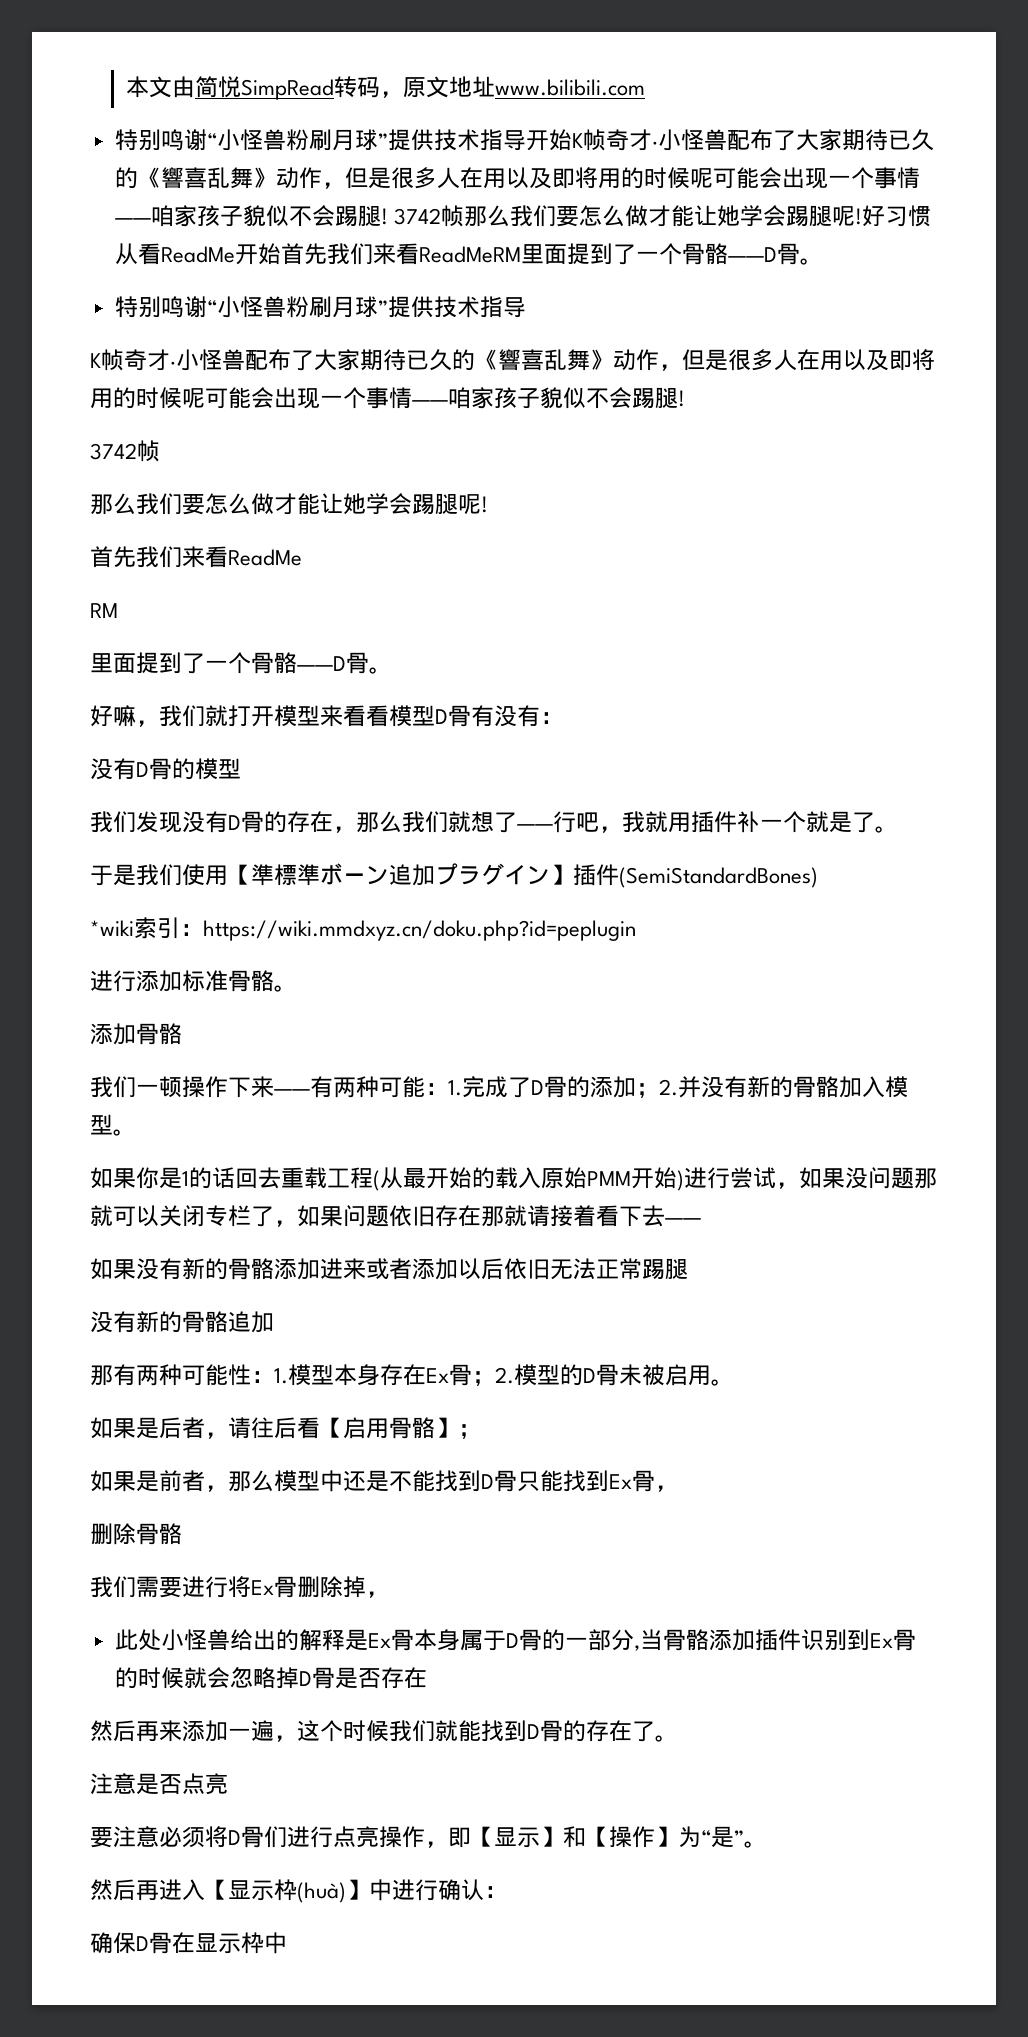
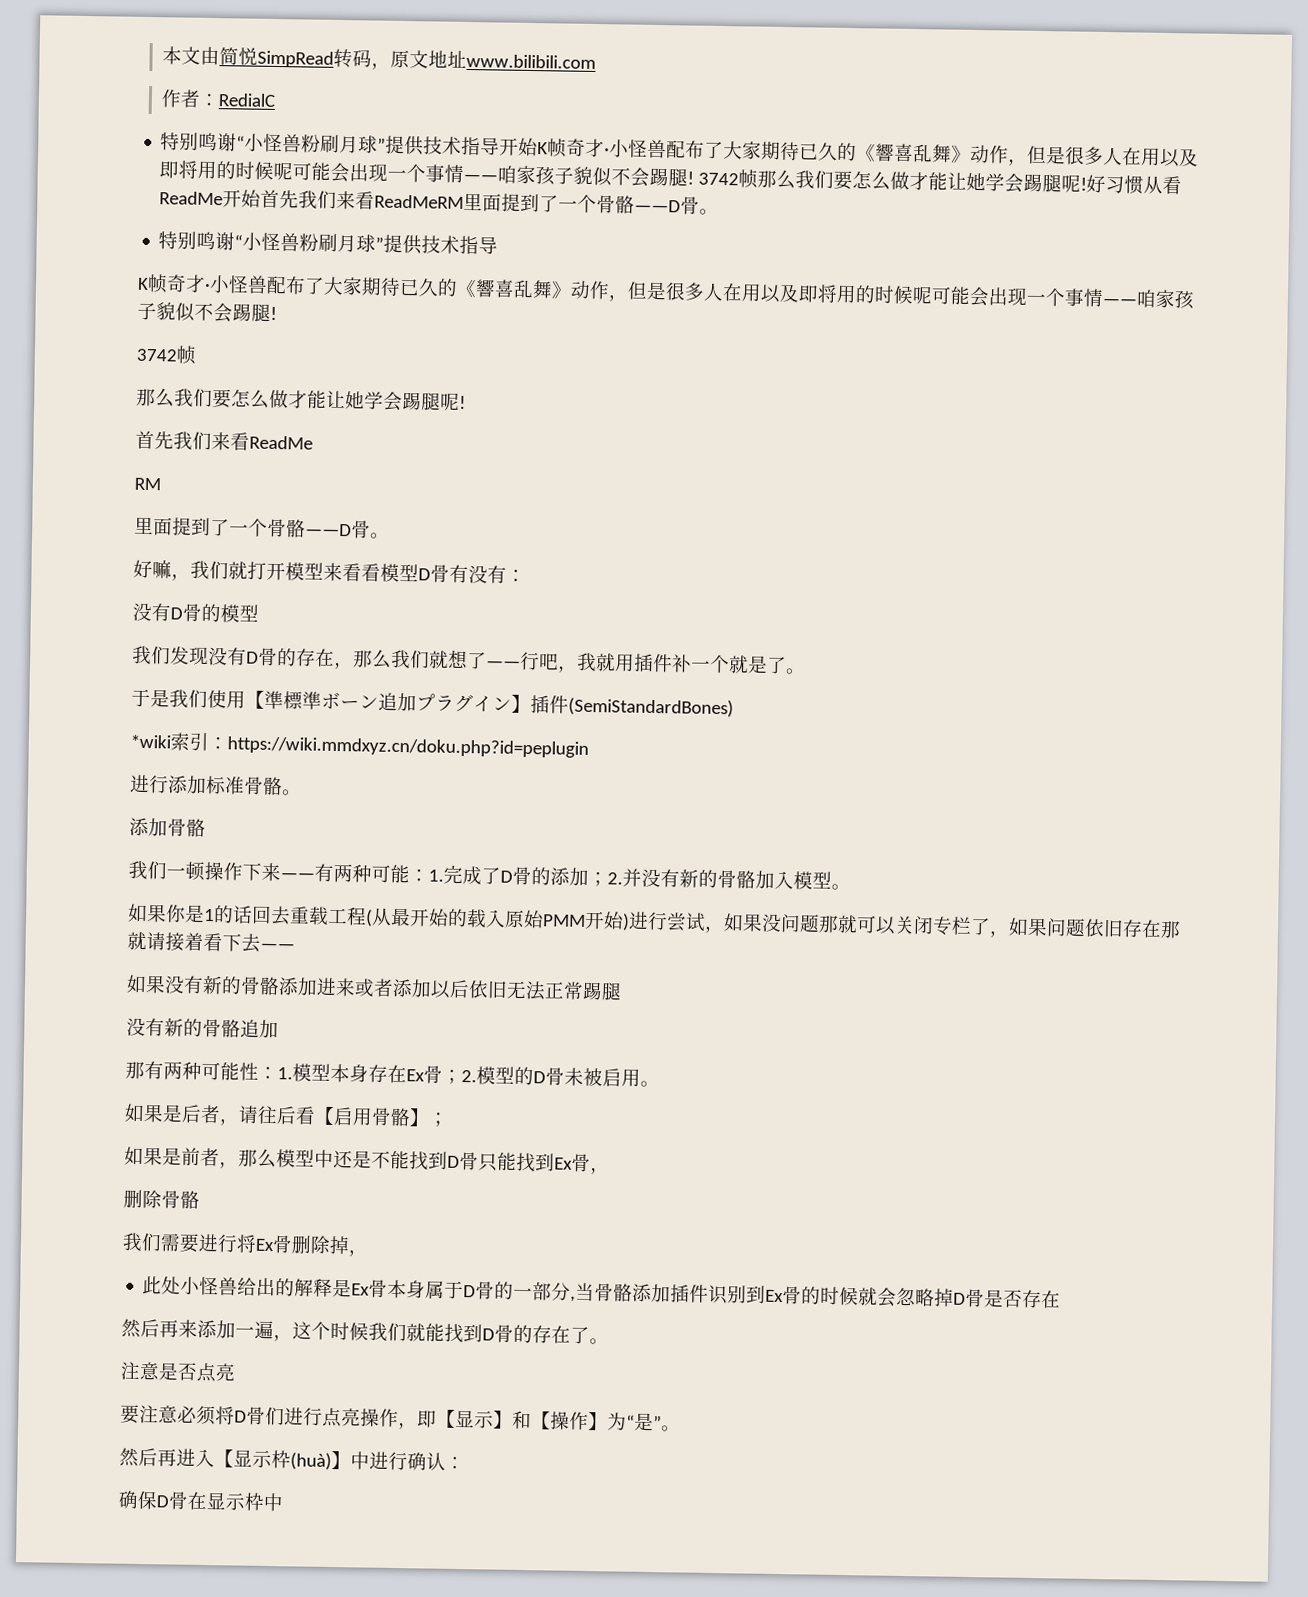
(646, 87) none -> [160,89,276,108] // 作者：RedialC

